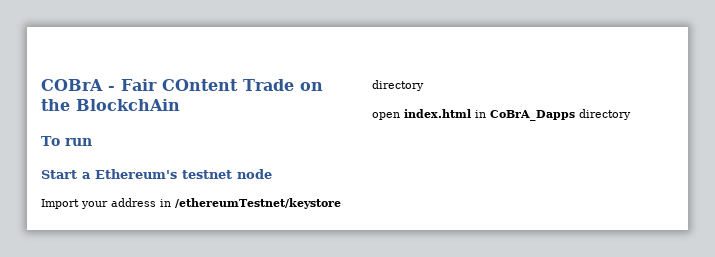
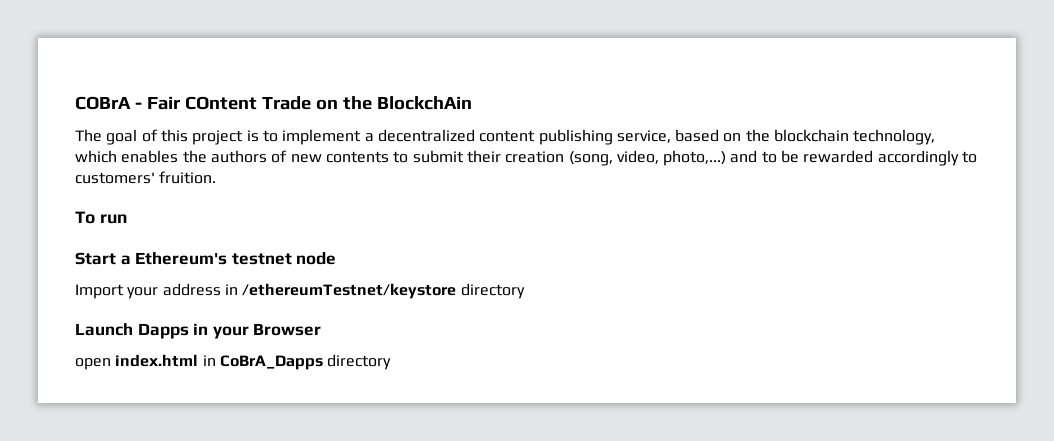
(180, 105) none -> [75,129,936,145] [75,150,978,166] [75,171,217,184] // The goal of this project is to implement a decentralized content publishing service, based on the blockchain technology, which enables the authors of new contents to submit their creation (song, video, photo,...) and to be rewarded accordingly to customers' fruition.
(424, 85) none -> [75,323,322,339] // Launch Dapps in your Browser

